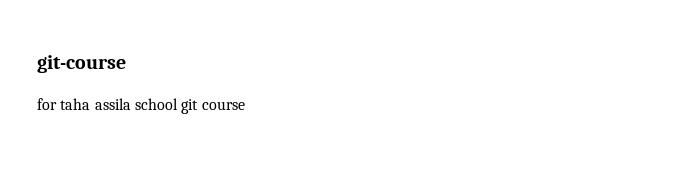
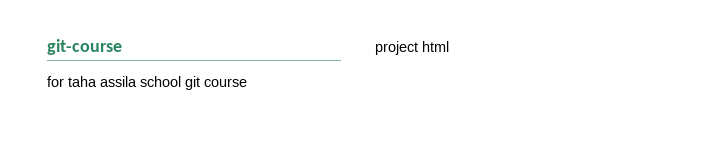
(245, 105) none -> [375,41,449,55] // project html

